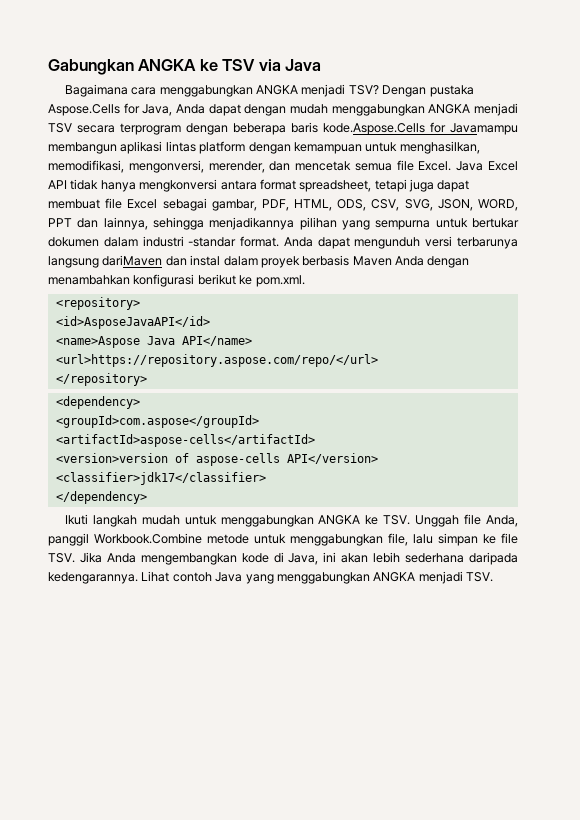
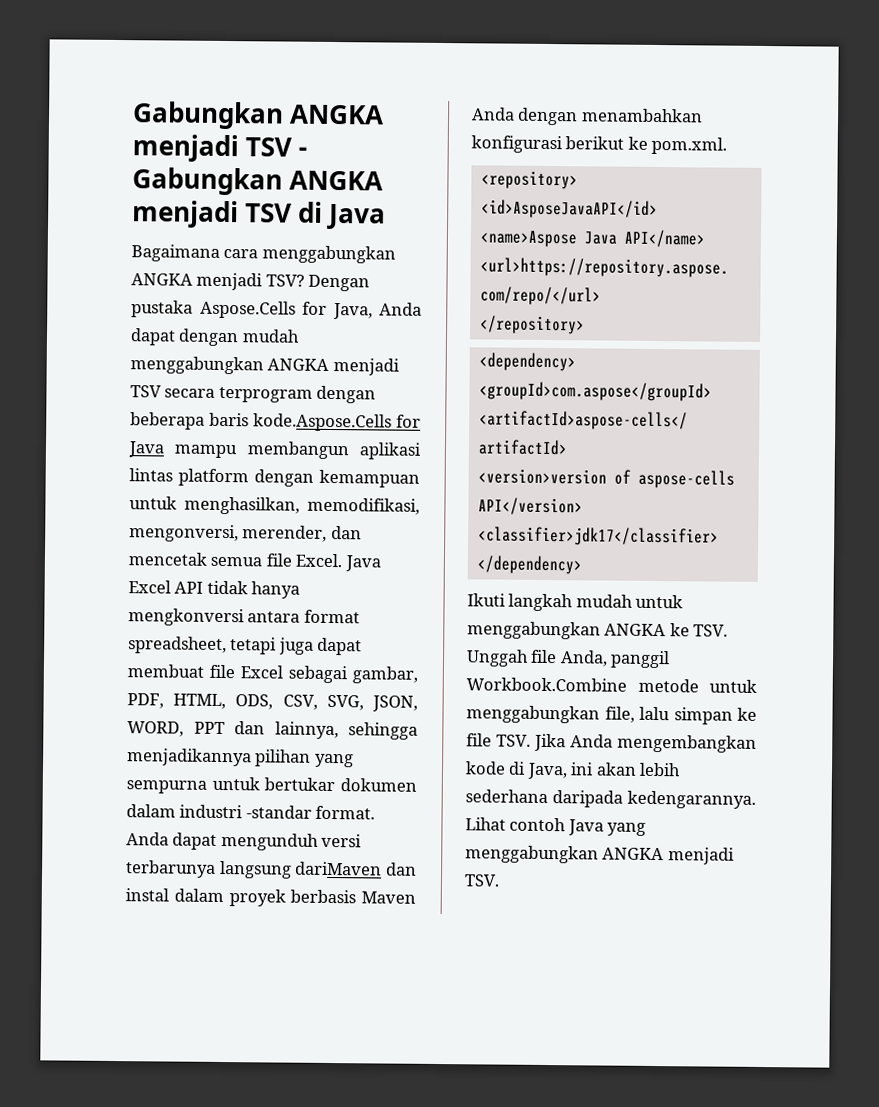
[48,59,281,75] Gabungkan ANGKA ke TSV via -> [132,101,385,130] [132,134,308,163] [132,167,384,196] [132,200,324,229] Gabungkan ANGKA menjadi TSV - Gabungkan ANGKA menjadi TSV di
[450,123,518,135] Javamampu -> [128,441,238,459] Java mampu

